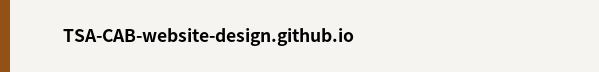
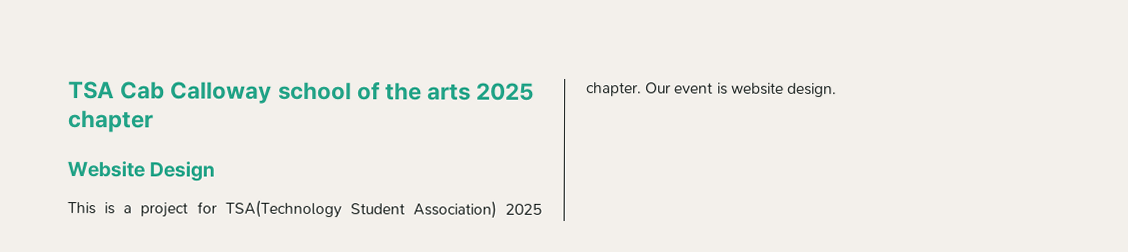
[63,28,354,46] TSA-CAB-website-design.github.io -> [68,81,535,104] [67,110,154,133] [67,161,216,182] [67,199,542,219] [586,82,837,98] TSA Cab Calloway school of the arts 2025 chapter // Website Design // This is a project for TSA(Technology Student Association) 2025 chapter. Our event is website design.

